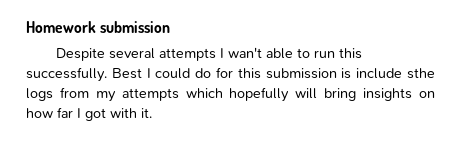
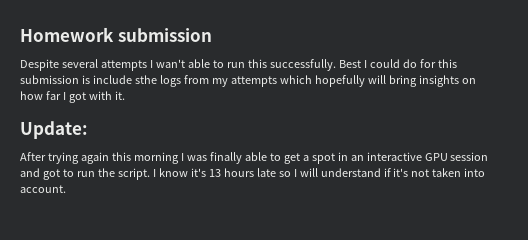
(152, 113) none -> [20,121,88,139] [20,152,489,164] [20,168,486,180] [20,185,66,193] // Update: // After trying again this morning I was finally able to get a spot in an interactive GPU session and got to run the script. I know it's 13 hours late so I will understand if it's not taken into account.

